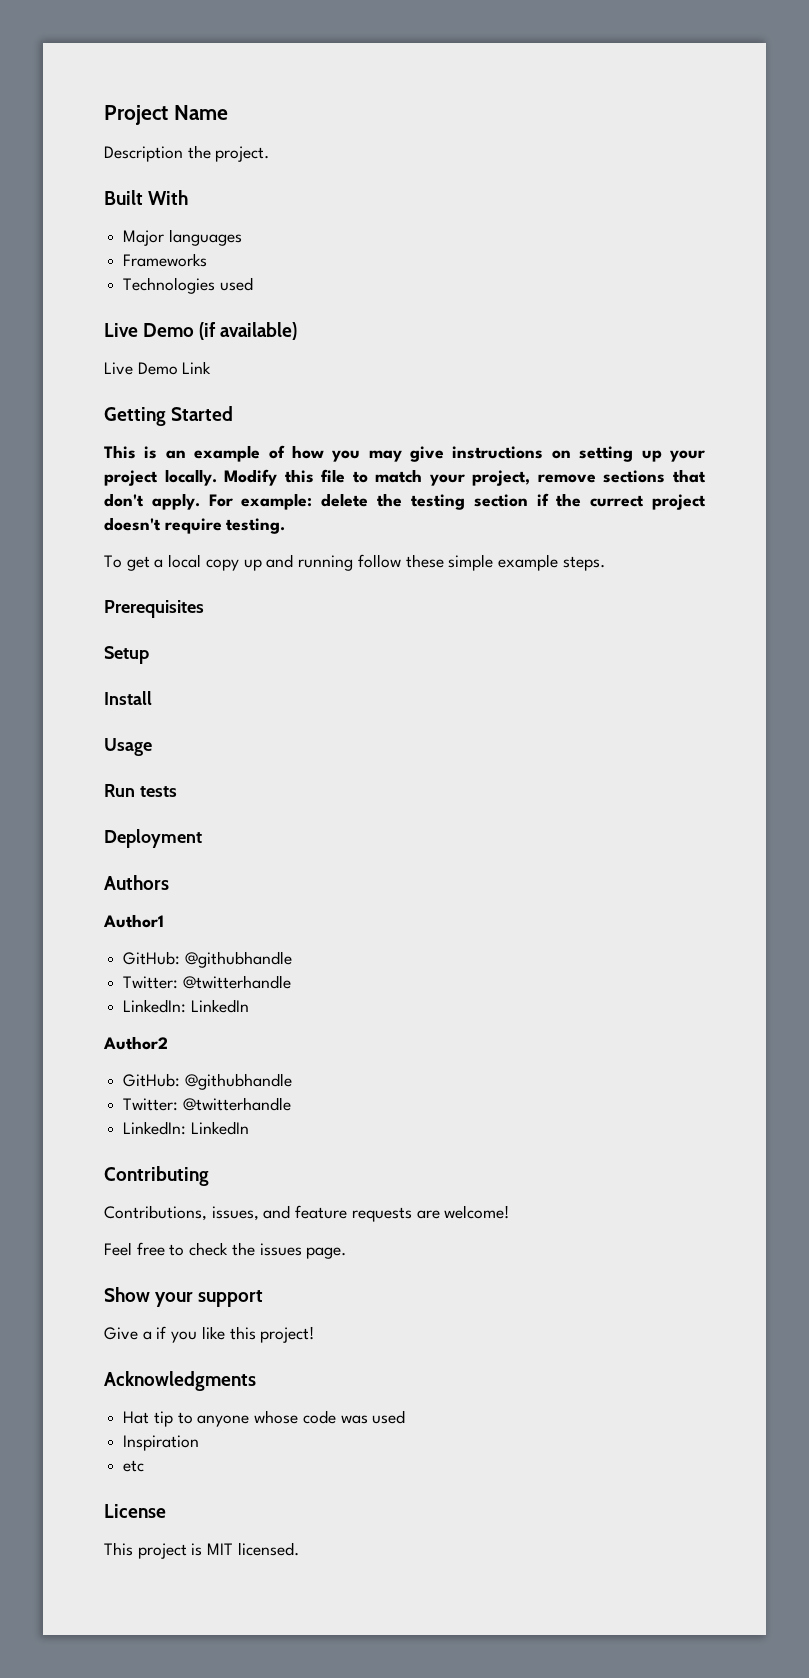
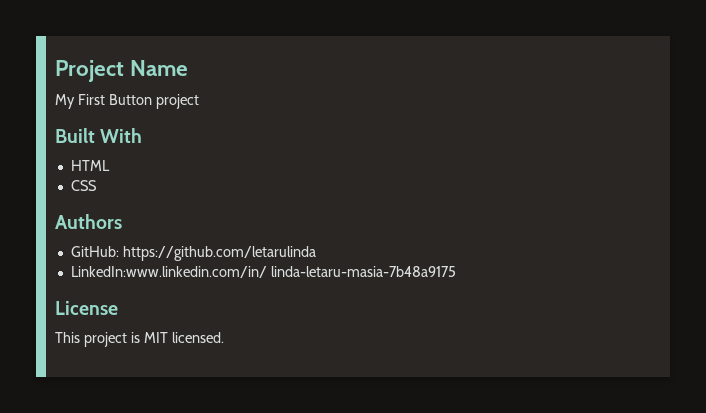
[104,145,270,162] [104,190,189,205] [123,229,242,246] [123,253,208,267] [123,277,253,294] [104,322,298,340] [104,361,212,375] [104,406,234,426] [104,445,706,462] [104,469,706,486] [104,493,706,510] [104,517,286,534] [104,554,605,571] [104,600,204,618] [104,646,149,664] [104,691,152,705] [104,738,152,756] [104,784,177,797] [104,829,202,848] [104,875,169,890] [103,914,164,928] [123,951,292,968] [123,975,291,989] [123,999,249,1013] [103,1036,168,1050] [123,1073,292,1090] [123,1097,291,1111] [123,1121,249,1135] [104,1166,209,1186] [104,1205,510,1222] [104,1242,347,1259] [104,1287,264,1307] [104,1326,315,1343] [104,1371,256,1391] [123,1410,406,1427] [123,1435,200,1451] [123,1460,145,1472] Description the project. // Built With // Major languages // Frameworks // Technologies used // Live Demo (if available) // Live Demo Link // Getting Started // This is an example of how you may give instructions on setting up your project locally. Modify this file to match your project, remove sections that don't apply. For example: delete the testing section if the currect project doesn't require testing. // To get a local copy up and running follow these simple example steps. // Prerequisites // Setup // Install // Usage // Run tests // Deployment // Authors // Author1 // GitHub: @githubhandle // Twitter: @twitterhandle // LinkedIn: LinkedIn // Author2 // GitHub: @githubhandle // Twitter: @twitterhandle // LinkedIn: LinkedIn // Contributing // Contributions, issues, and feature requests are welcome! // Feel free to check the issues page. // Show your support // Give a if you like this project! // Acknowledgments // Hat tip to anyone whose code was used // Inspiration // etc -> [55,94,199,109] [55,128,143,143] [70,160,110,171] [70,180,97,191] [55,214,122,229] [70,246,316,261] [70,266,456,278] My First Button project // Built With // HTML // CSS // Authors // GitHub: https://github.com/letarulinda // LinkedIn:www.linkedin.com/in/ linda-letaru-masia-7b48a9175

